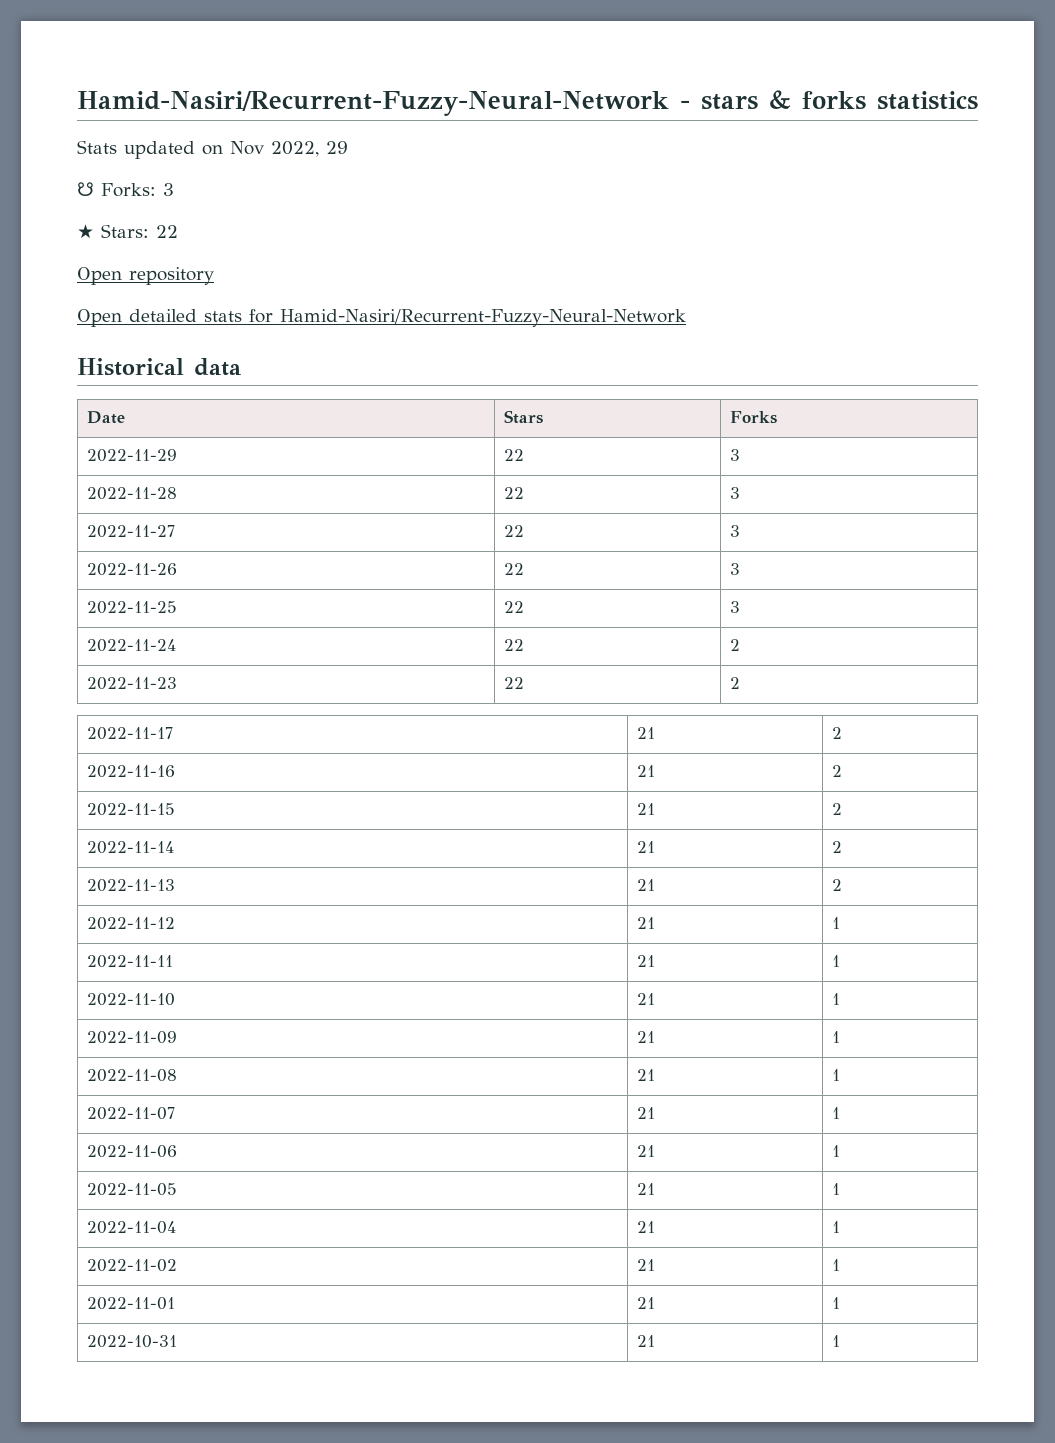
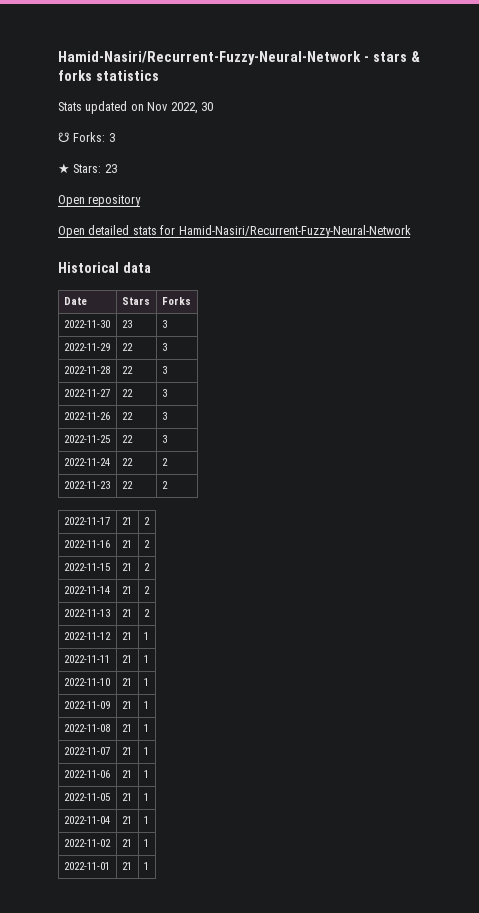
[326,141,348,154] 29 -> [200,102,213,111] 30
[156,225,178,238] 22 -> [104,164,117,173] 23
(778, 417) none -> [63,320,110,328] [121,320,132,328] [161,320,167,328] // 2022-11-30 | 23 | 3
[87,1335,178,1348] [637,1335,656,1347] [832,1335,841,1347] // 2022-10-31 | 21 | 1 -> (149, 866) none

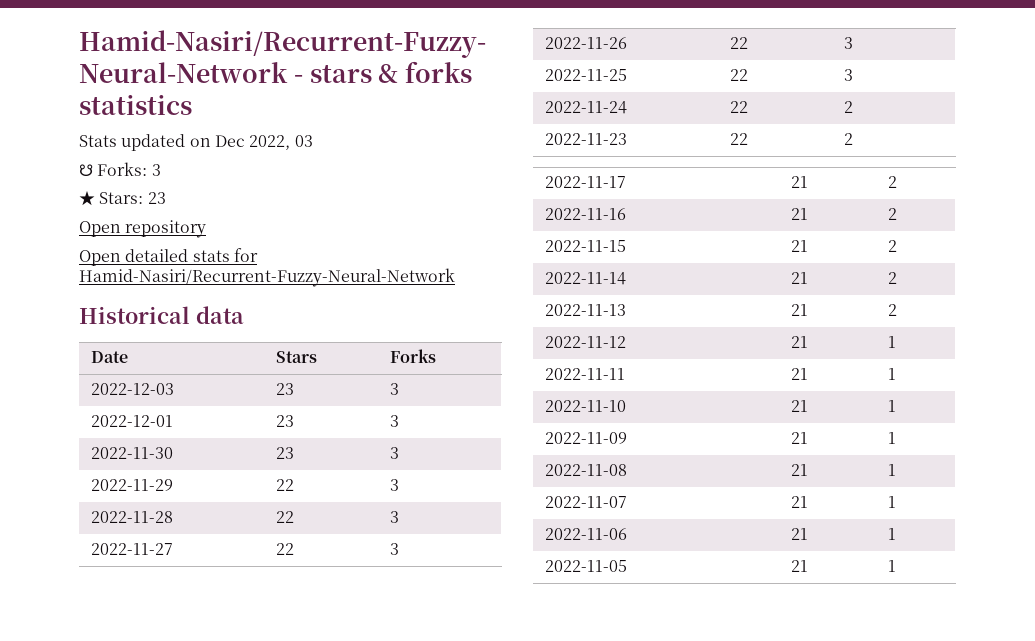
[147,102,213,114] Nov 2022, 30 -> [214,135,313,150] Dec 2022, 03
(191, 301) none -> [91,383,175,395] [276,383,295,395] [390,383,400,395] [91,415,174,427] [276,415,295,427] [390,415,400,427] // 2022-12-03 | 23 | 3 // 2022-12-01 | 23 | 3
[63,816,110,824] [121,816,132,824] [143,816,149,824] [63,839,111,847] [121,839,132,847] [143,839,149,847] [63,862,110,870] [121,862,132,870] [143,862,149,870] // 2022-11-04 | 21 | 1 // 2022-11-02 | 21 | 1 // 2022-11-01 | 21 | 1 -> (897, 566) none

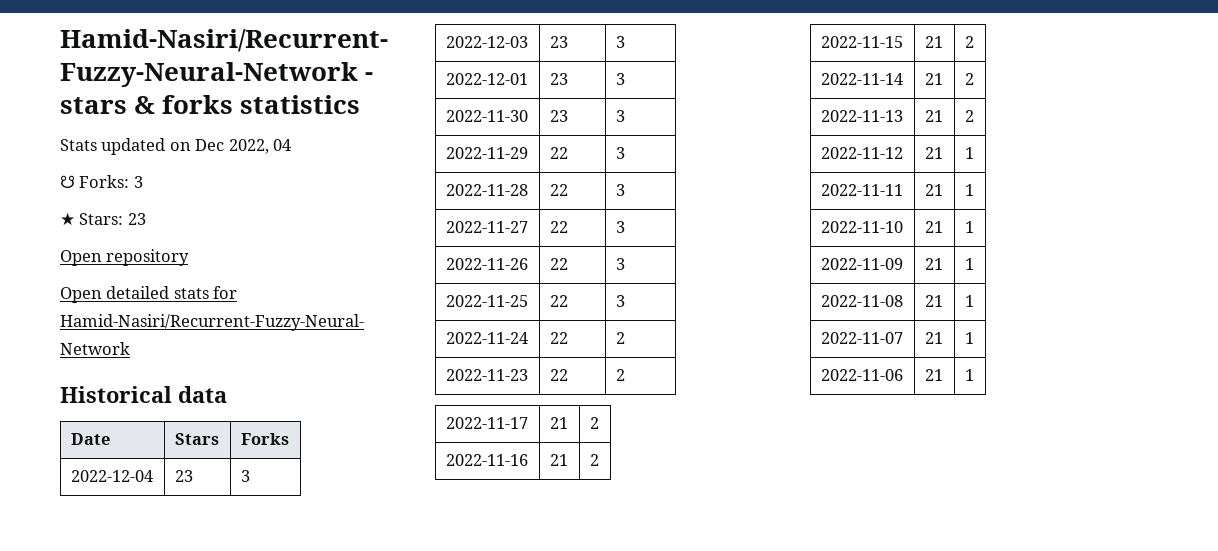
[294,135,313,147] 03 -> [273,139,292,151] 04
(437, 356) none -> [70,470,153,482] [174,470,193,482] [240,470,250,482] // 2022-12-04 | 23 | 3
[545,560,628,572] [791,560,809,572] [888,560,897,572] // 2022-11-05 | 21 | 1 -> (974, 375) none

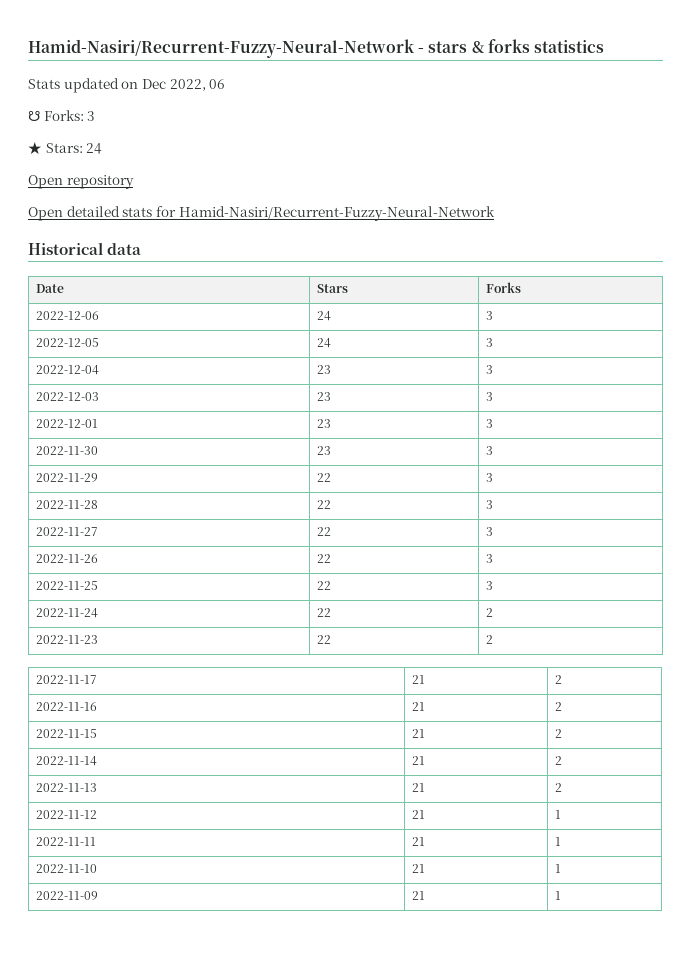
[273,139,292,151] 04 -> [209,79,226,89] 06
[127,213,146,225] 23 -> [86,143,103,154] 24
(289, 439) none -> [36,311,100,320] [317,311,332,321] [486,311,494,320] [36,338,100,347] [317,338,332,348] [486,338,494,347] // 2022-12-06 | 24 | 3 // 2022-12-05 | 24 | 3
[820,295,903,307] [924,295,943,307] [964,295,974,307] [820,332,903,344] [924,332,943,344] [964,332,974,344] [820,369,903,381] [924,369,943,381] [964,369,974,381] // 2022-11-08 | 21 | 1 // 2022-11-07 | 21 | 1 // 2022-11-06 | 21 | 1 -> (562, 895) none

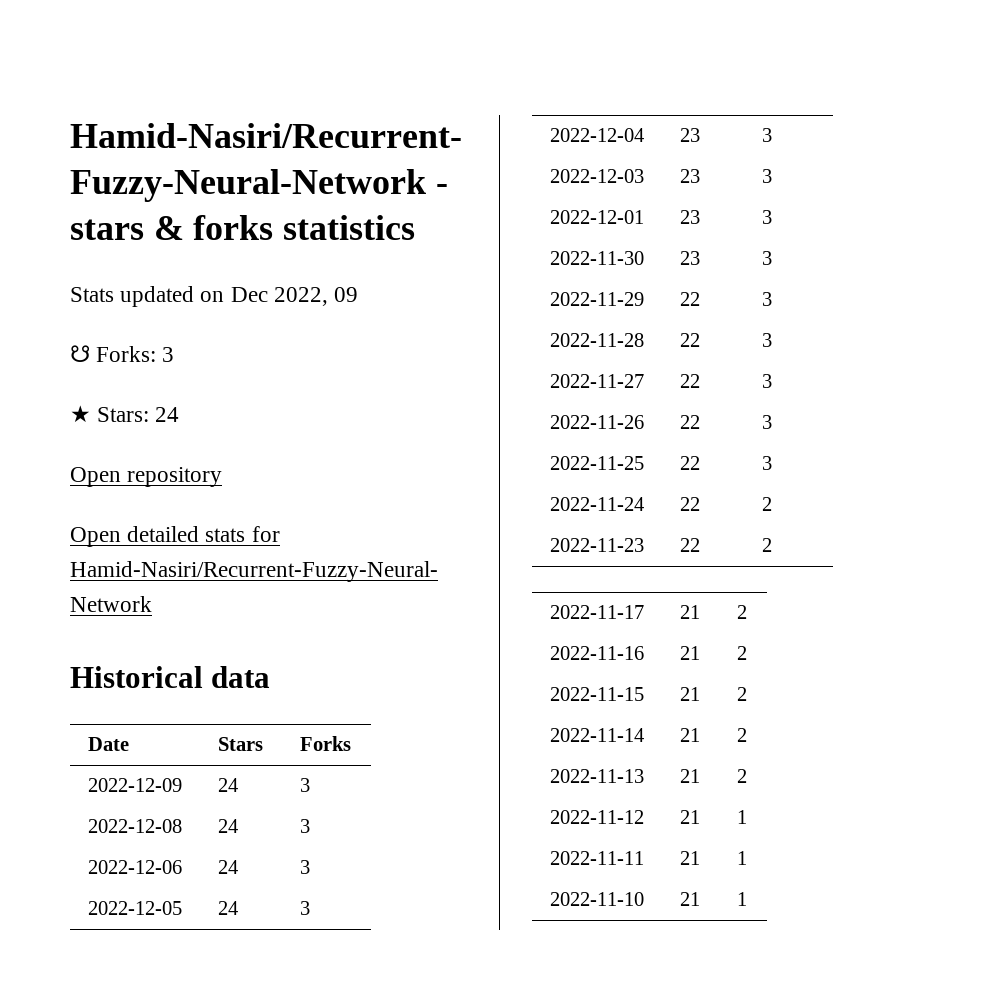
[209,79,226,89] 06 -> [334,287,359,302] 09
(522, 287) none -> [87,778,182,792] [217,778,238,792] [299,778,310,792] [87,819,182,833] [217,819,238,833] [299,819,310,833] // 2022-12-09 | 24 | 3 // 2022-12-08 | 24 | 3
[36,891,99,900] [412,891,426,900] [555,891,562,900] // 2022-11-09 | 21 | 1 -> (747, 899) none

